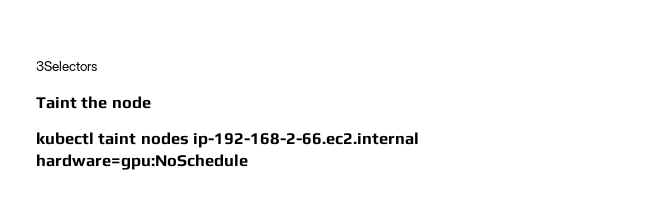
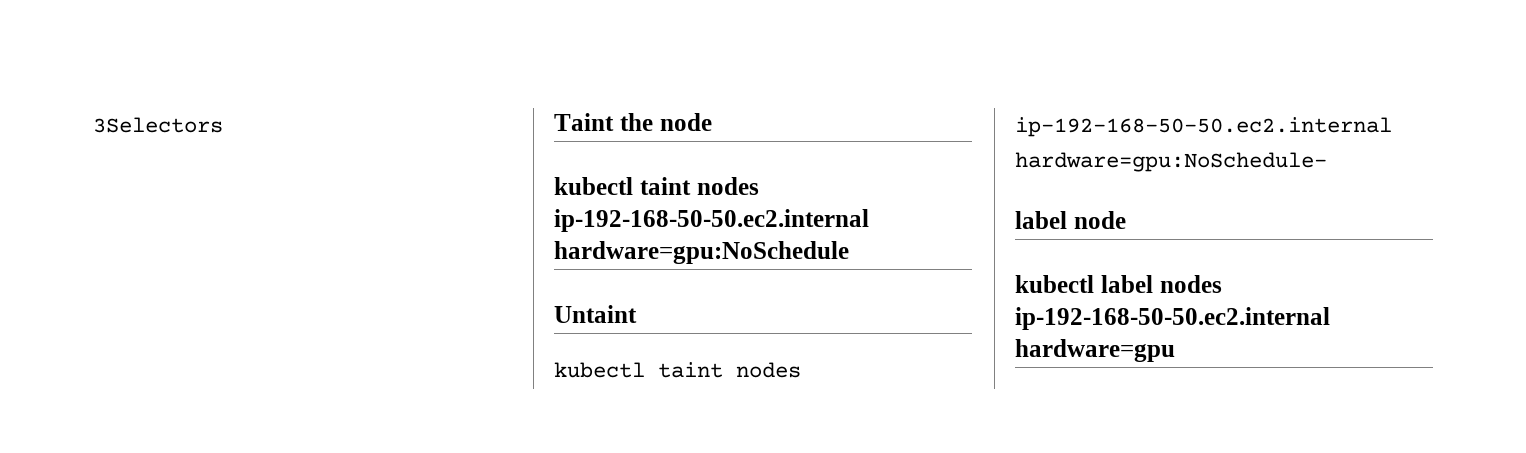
[193,132,420,148] ip-192-168-2-66.ec2.internal -> [554,209,869,232] ip-192-168-50-50.ec2.internal
(248, 162) none -> [554,305,637,323] [554,362,801,378] [1015,117,1392,137] [1015,152,1327,172] [1015,211,1126,229] [1015,275,1222,293] [1015,307,1330,330] [1015,339,1175,362] // Untaint // kubectl taint nodes ip-192-168-50-50.ec2.internal hardware=gpu:NoSchedule- // label node // kubectl label nodes ip-192-168-50-50.ec2.internal hardware=gpu

